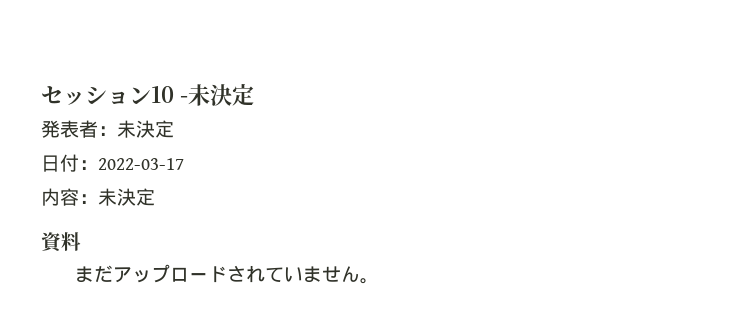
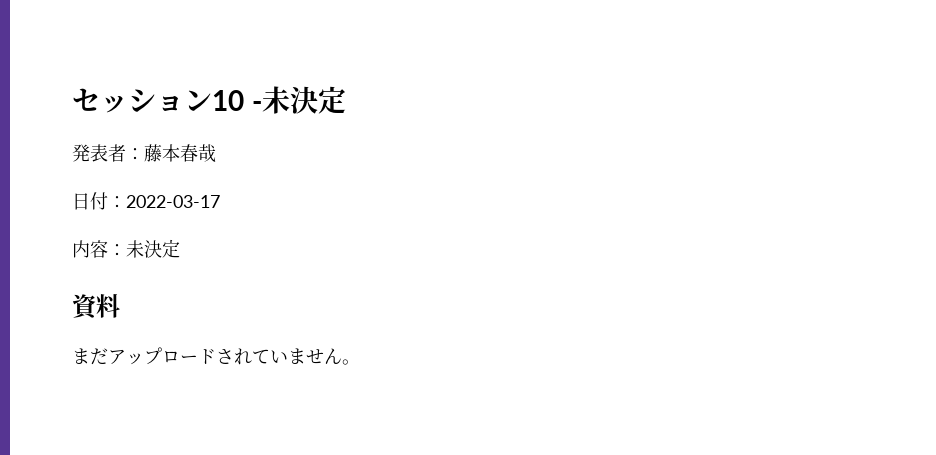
[117,120,174,138] 未決定 -> [144,144,216,163] 藤本春哉

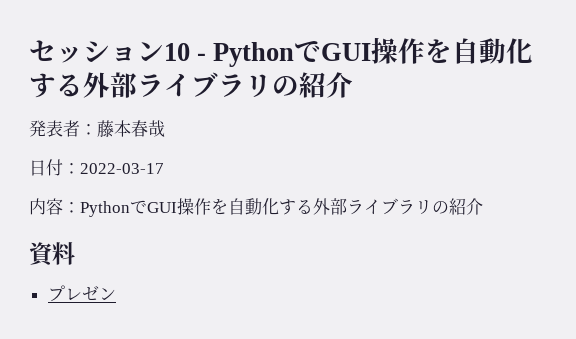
[261,86,346,114] 未決定 -> [213,37,534,67] [29,72,353,98] PythonでGUI操作を自動化する外部ライブラリの紹介
[126,239,180,258] [72,294,120,320] [72,347,360,365] 未決定 // 資料 // まだアップロードされていません。 -> [80,198,483,217] [29,242,75,267] [47,285,116,302] PythonでGUI操作を自動化する外部ライブラリの紹介 // 資料 // プレゼン

